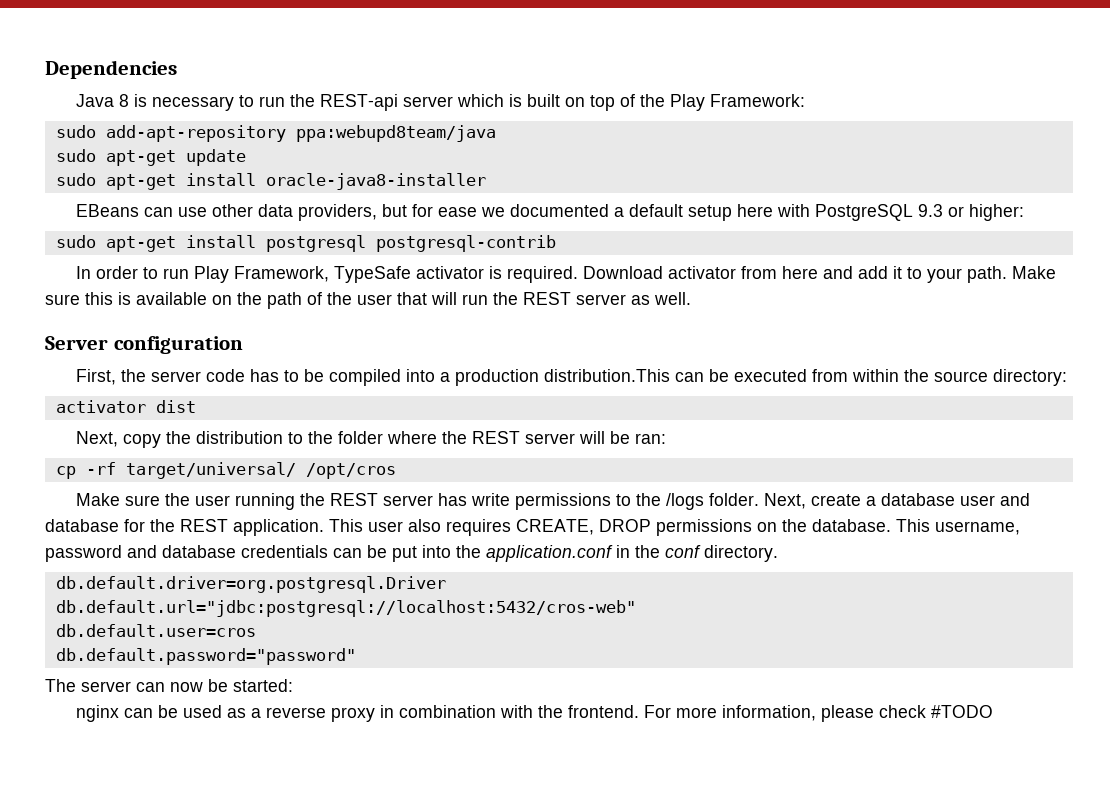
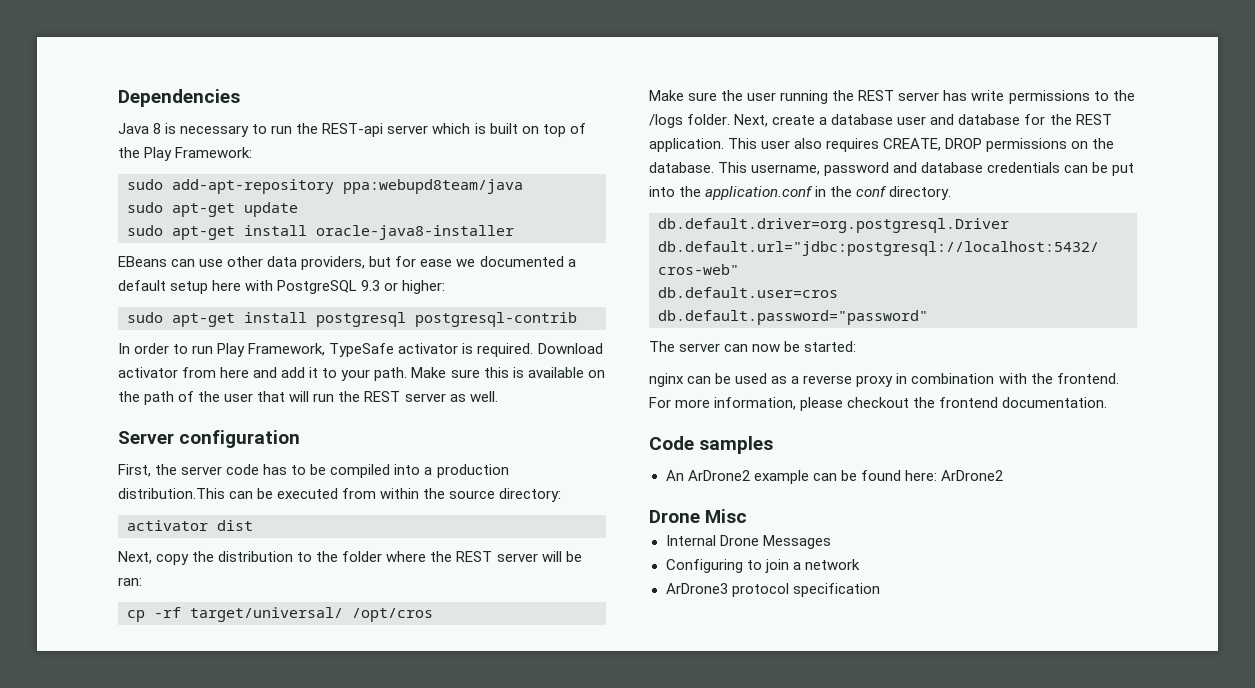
[878,705,993,718] check #TODO -> [847,397,1108,408] [649,436,774,454] [665,470,1003,484] [649,509,748,523] [665,535,831,549] [665,559,860,573] [665,583,880,597] checkout the frontend documentation. // Code samples // An ArDrone2 example can be found here: ArDrone2 // Drone Misc // Internal Drone Messages // Configuring to join a network // ArDrone3 protocol specification

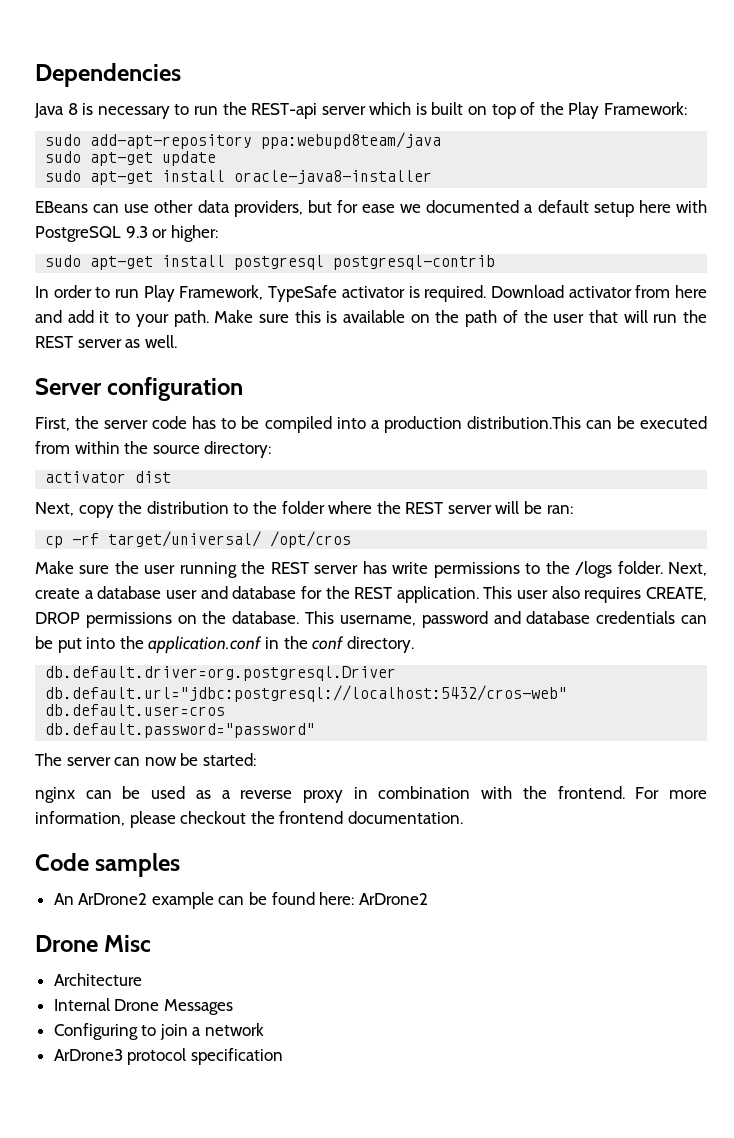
(748, 516) none -> [53,973,142,986] // Architecture

